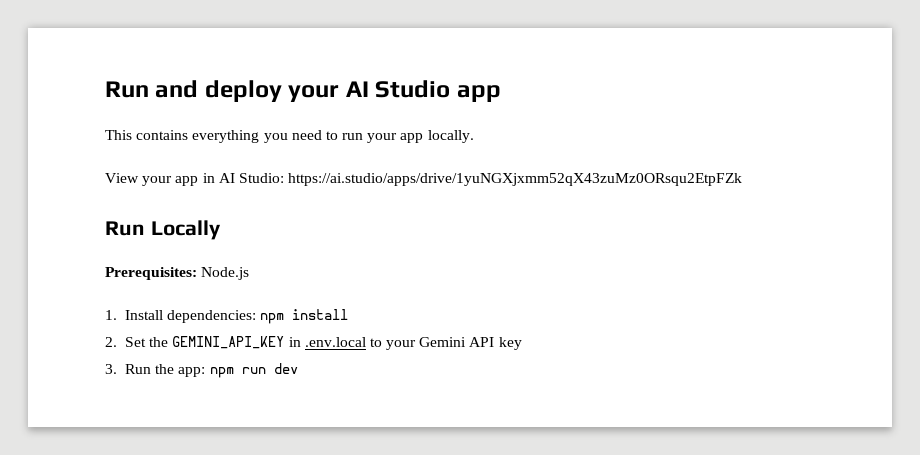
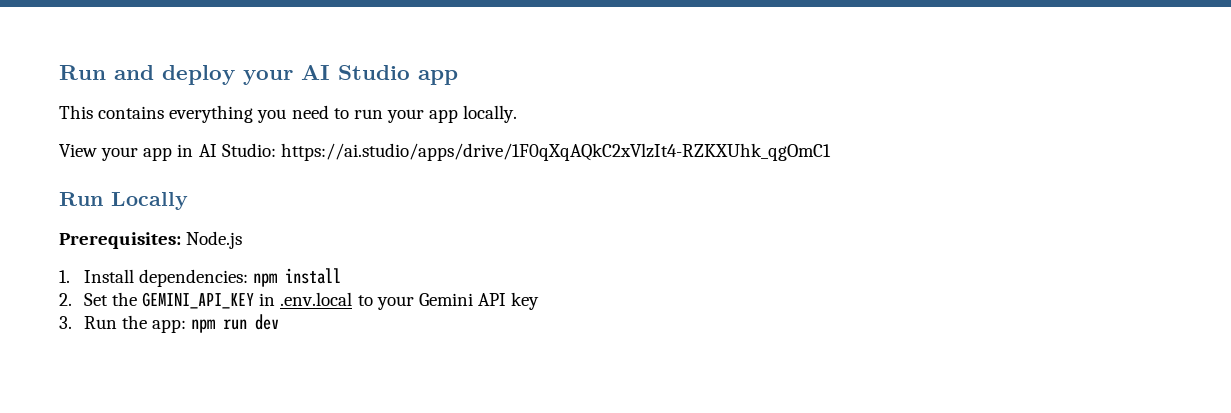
[288,173,743,186] https://ai.studio/apps/drive/1yuNGXjxmm52qX43zuMz0ORsqu2EtpFZk -> [280,143,831,161] https://ai.studio/apps/drive/1F0qXqAQkC2xVlzIt4-RZKXUhk_qgOmC1

